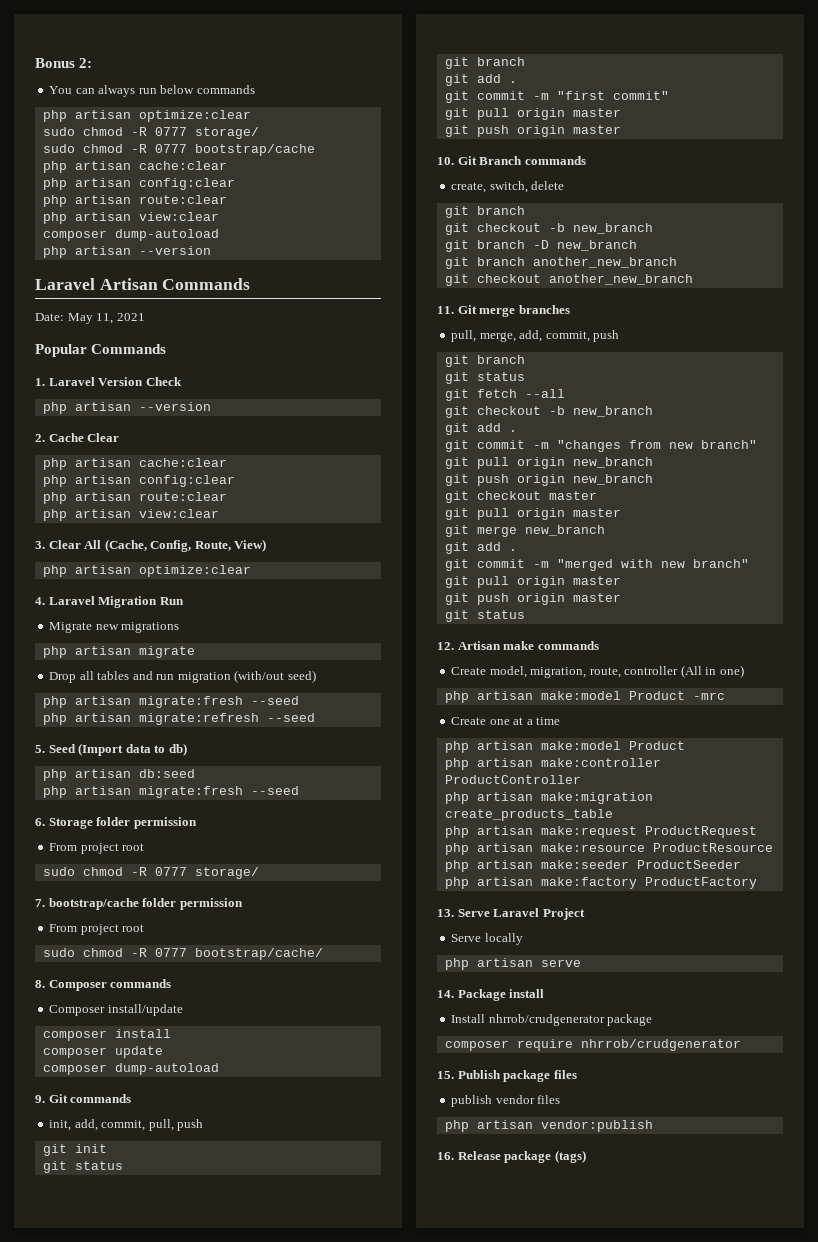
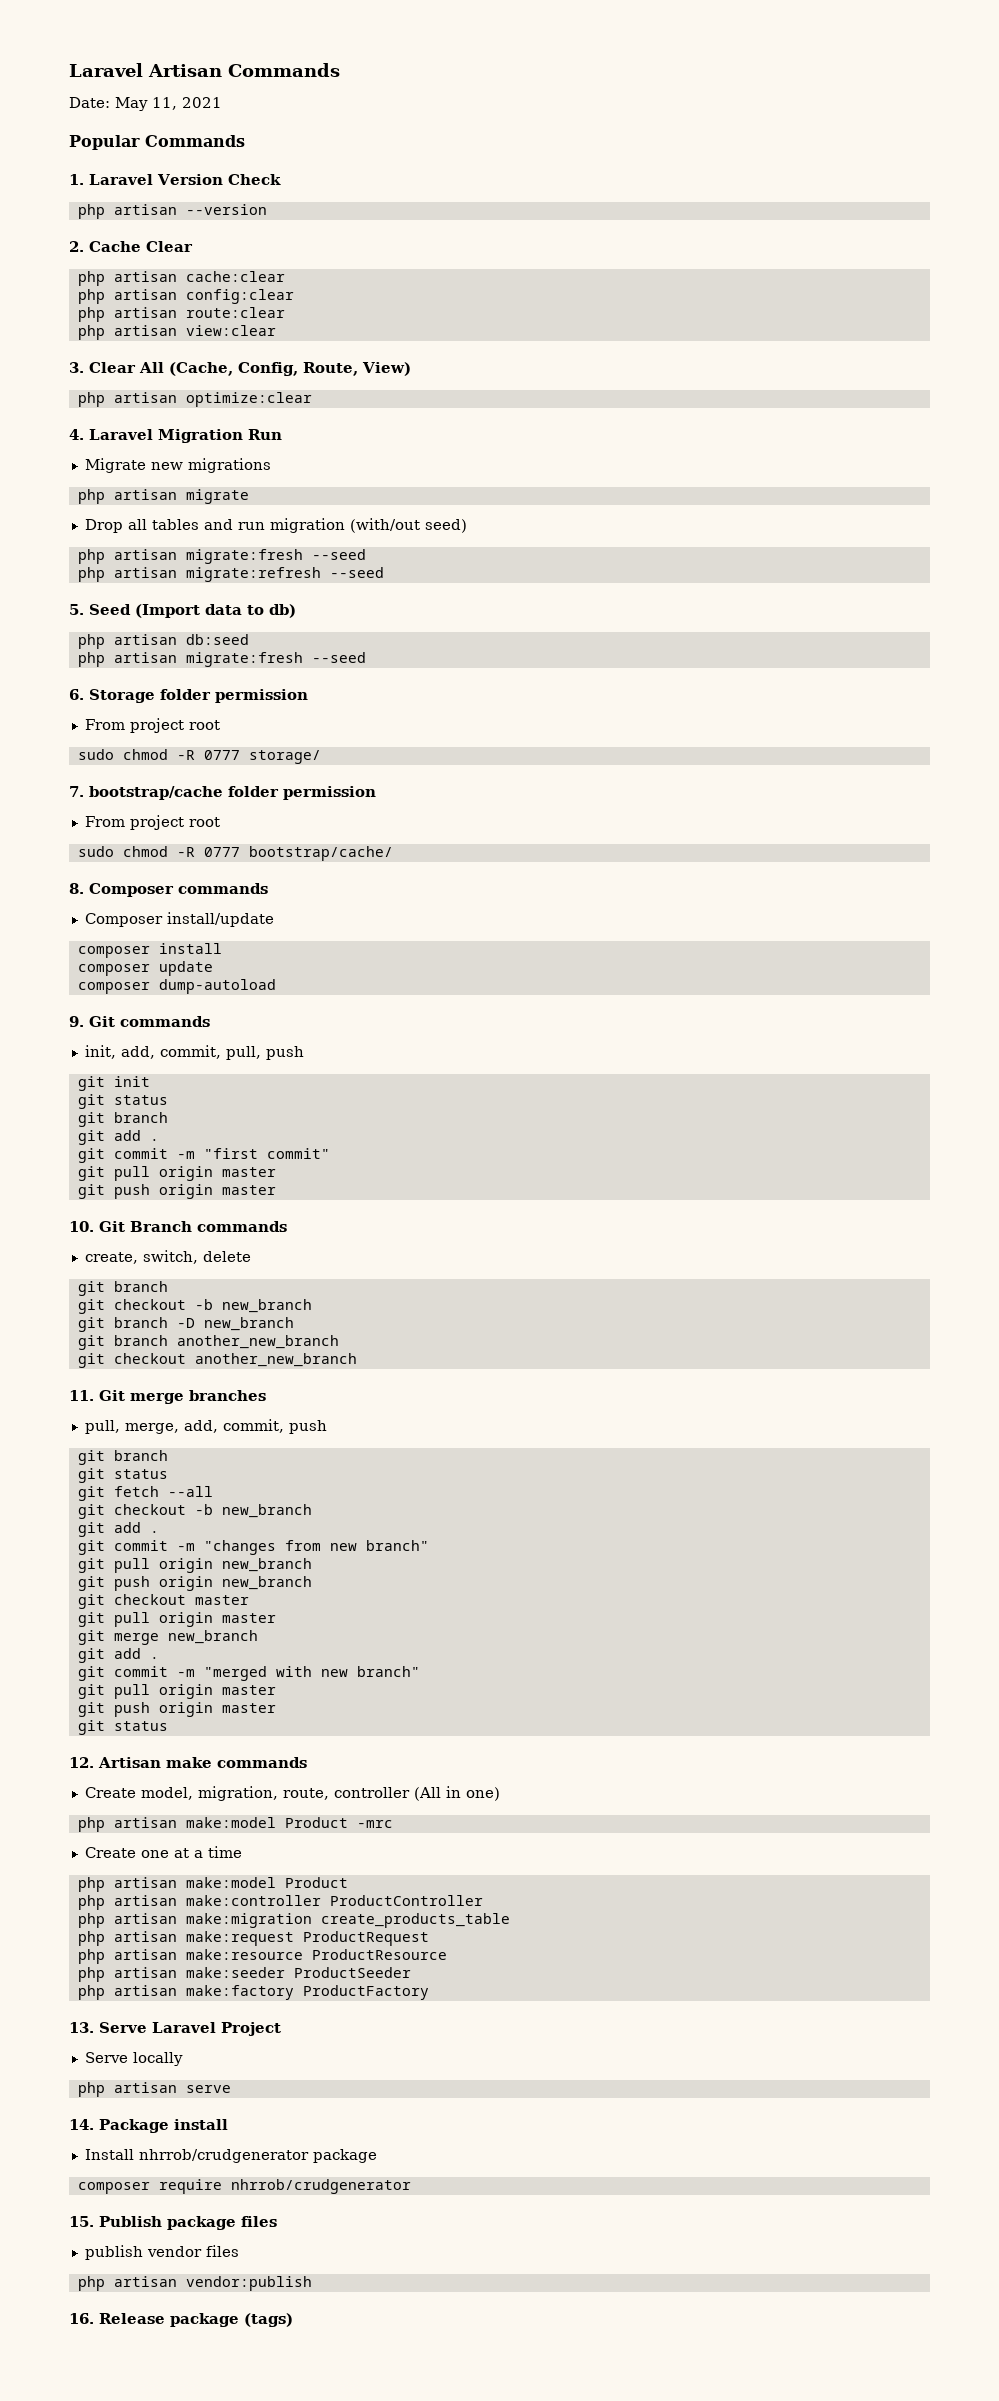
[35,58,93,68] [49,85,255,97] [42,110,251,122] [42,127,259,139] [42,144,315,156] [42,161,227,173] [42,178,235,190] [42,195,227,207] [42,212,219,224] [42,229,219,241] [42,246,211,258] Bonus 2: // You can always run below commands // php artisan optimize:clear // sudo chmod -R 0777 storage/ // sudo chmod -R 0777 bootstrap/cache // php artisan cache:clear // php artisan config:clear // php artisan route:clear // php artisan view:clear // composer dump-autoload // php artisan --version // -> (69, 70) none

